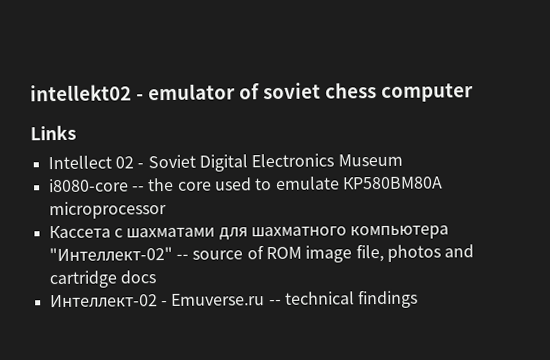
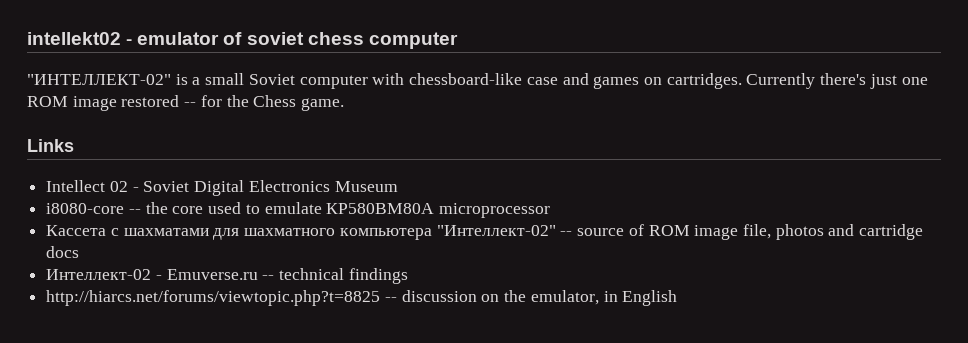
(474, 93) none -> [27,73,928,89] [27,95,345,111] // "ИНТЕЛЛЕКТ-02" is a small Soviet computer with chessboard-like case and games on cartridges. Currently there's just one ROM image restored -- for the Chess game.
(419, 299) none -> [46,290,678,306] // http://hiarcs.net/forums/viewtopic.php?t=8825 -- discussion on the emulator, in English

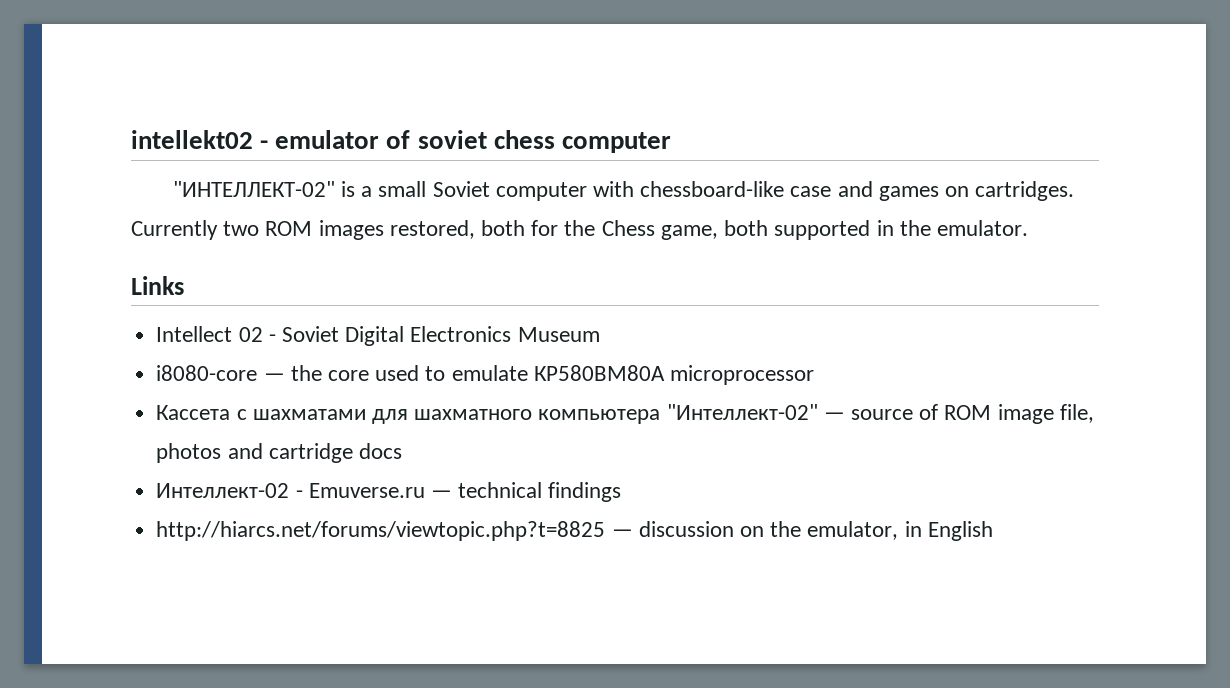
[820,73,928,89] [27,95,345,111] there's just one ROM image restored -- for the Chess game. -> [223,220,1028,240] two ROM images restored, both for the Chess game, both supported in the emulator.
[128,209,141,214] -- -> [263,373,285,381] —
[560,231,573,236] -- -> [823,412,845,420] —
[262,275,275,280] -- -> [430,490,452,498] —
[384,297,397,302] -- -> [611,529,633,537] —

